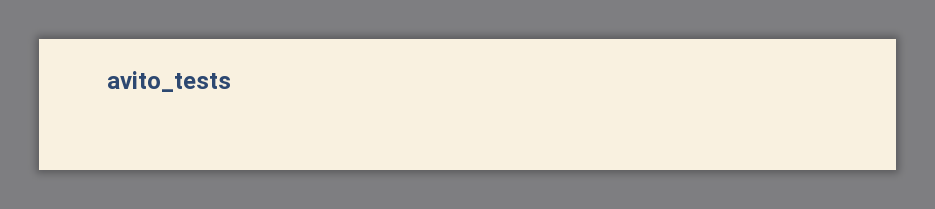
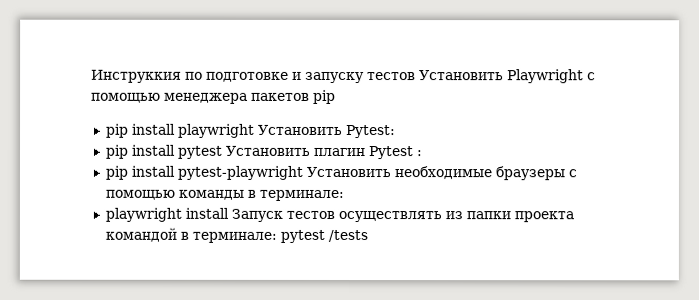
[107,71,231,92] avito_tests -> [91,69,596,84] [91,89,336,104] [105,123,396,139] [104,144,422,160] [104,165,577,181] [104,189,344,201] [104,207,574,223] [104,227,368,243] Инструккия по подготовке и запуску тестов Установить Playwright с помощью менеджера пакетов pip // pip install playwright Установить Pytest: // pip install pytest Установить плагин Pytest : // pip install pytest-playwright Установить необходимые браузеры с помощью команды в терминале: // playwright install Запуск тестов осуществлять из папки проекта командой в терминале: pytest /tests

